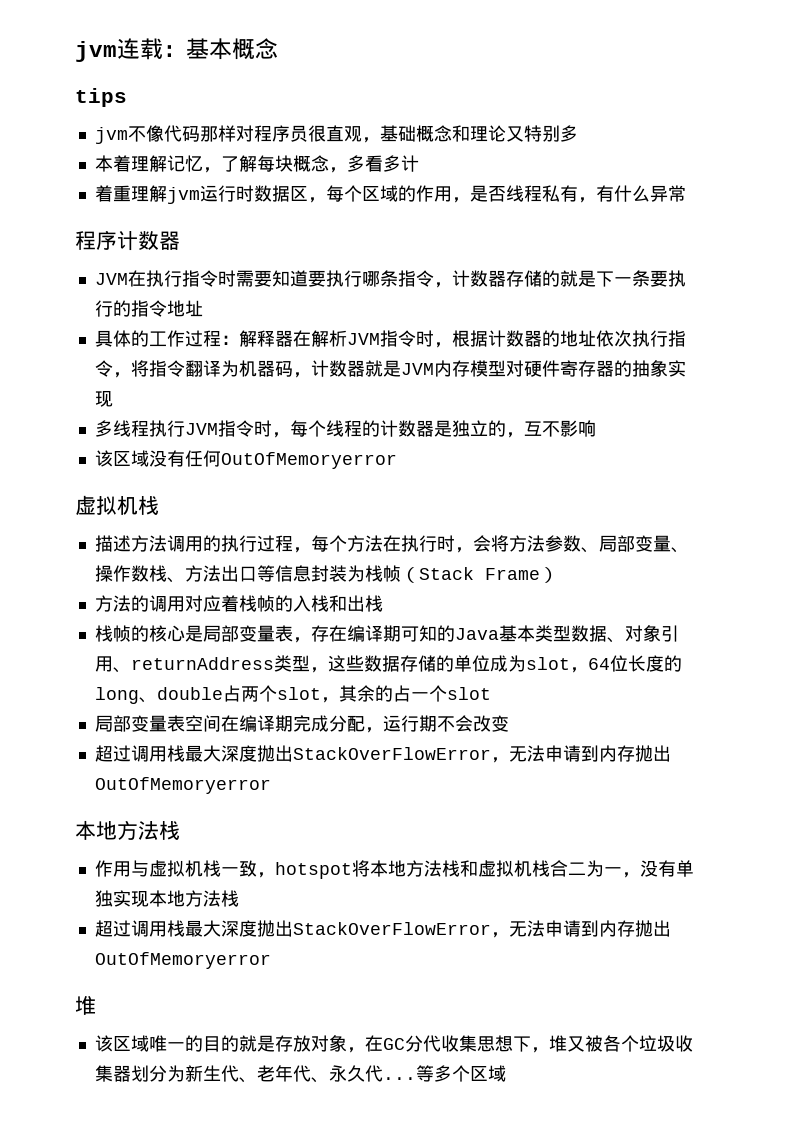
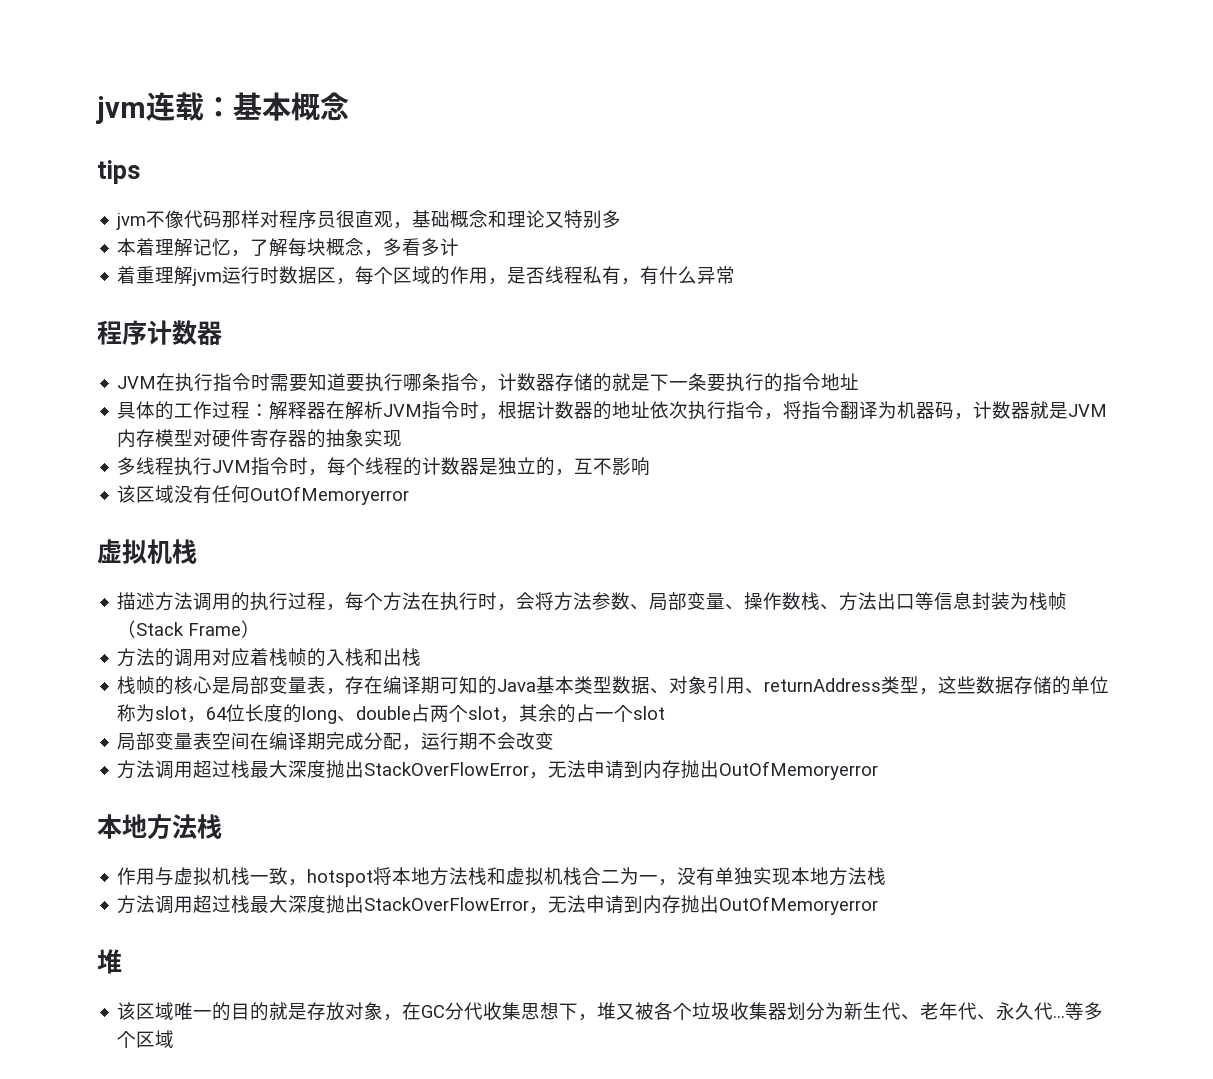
[489,655,508,672] 成 -> [117,704,137,722] 称
[94,745,167,762] 超过调用 -> [117,760,232,779] 方法调用超过
[94,920,167,937] 超过调用 -> [117,895,232,914] 方法调用超过

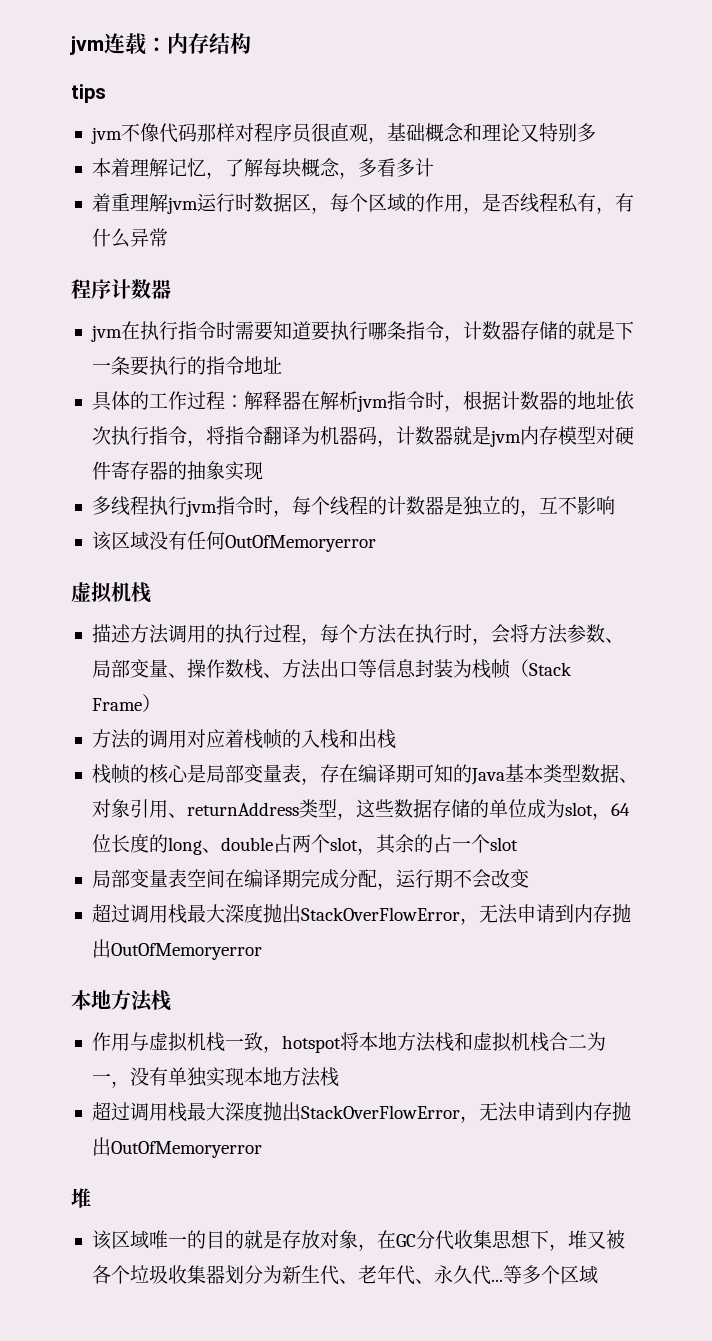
[233,92,349,121] 基本概念 -> [167,33,251,54] 内存结构
[117,376,157,389] JVM -> [90,325,122,342] jvm
[383,404,423,417] JVM -> [356,395,388,412] jvm
[1068,404,1108,417] JVM -> [489,430,521,447] jvm
[212,460,252,473] JVM -> [185,500,217,517] jvm
[117,704,137,722] 称 -> [526,799,546,819] 成
[117,760,232,779] 方法调用超过 -> [91,904,168,923] 超过调用
[117,895,232,914] 方法调用超过 -> [91,1102,168,1121] 超过调用

